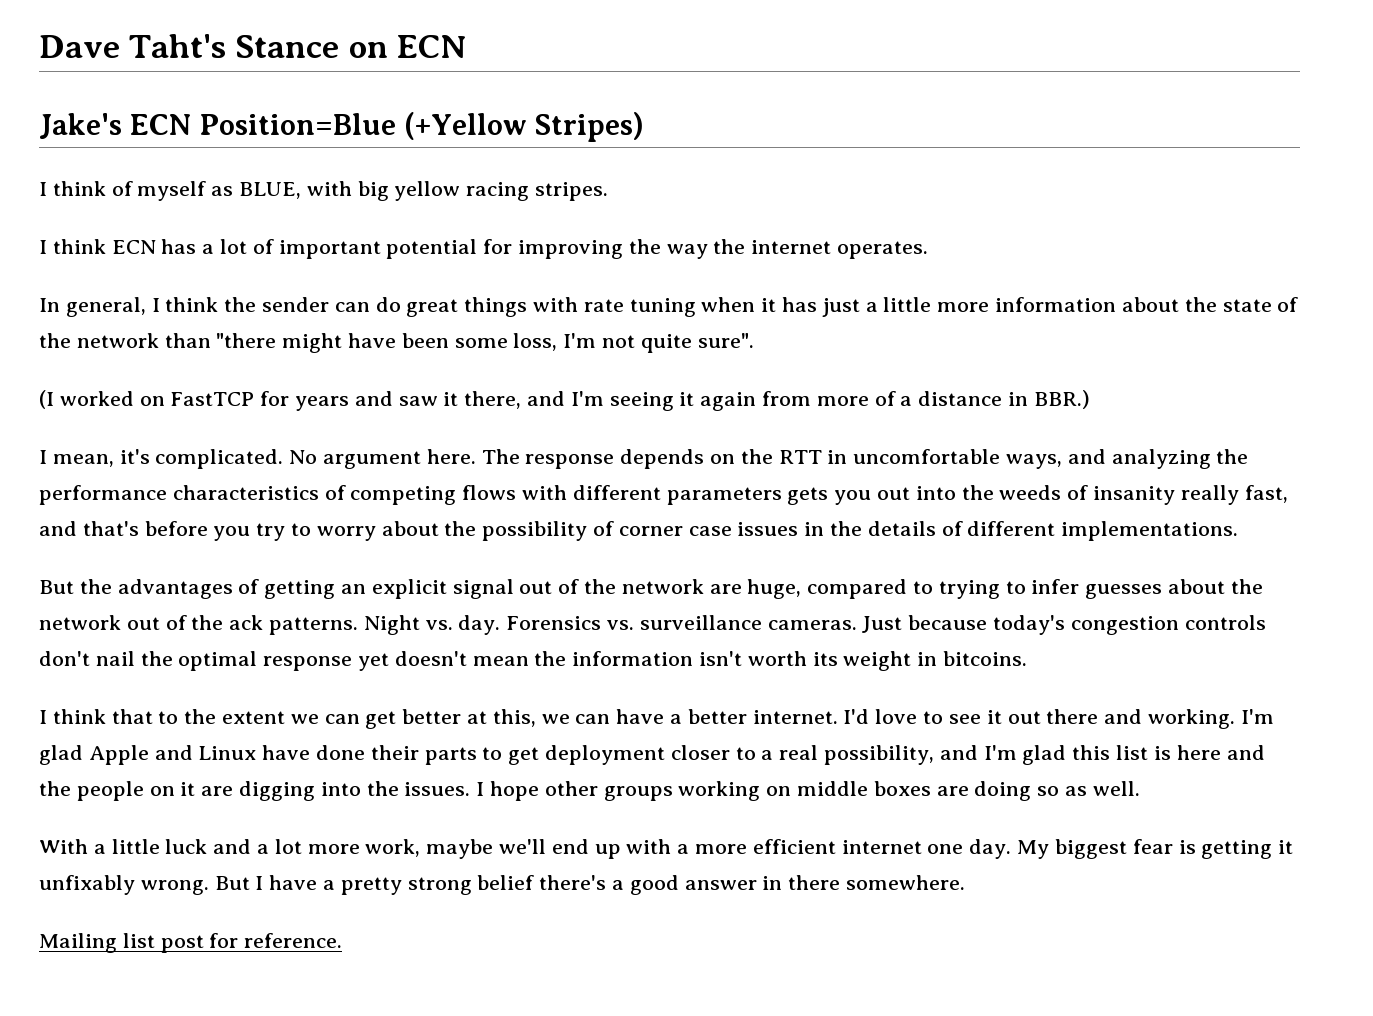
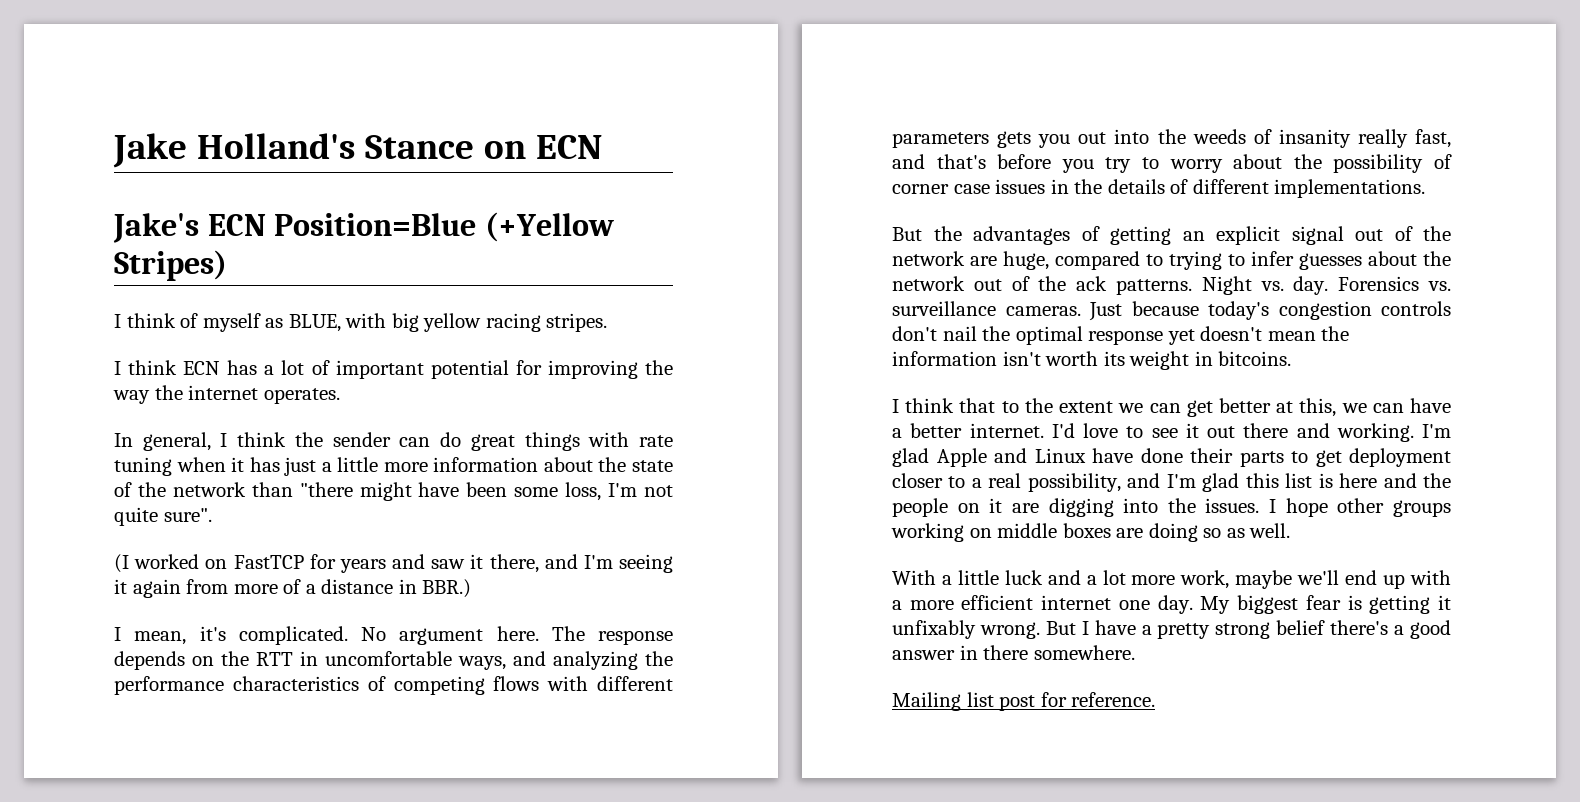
[39,34,227,58] Dave Taht's -> [113,133,355,168] Jake Holland's

